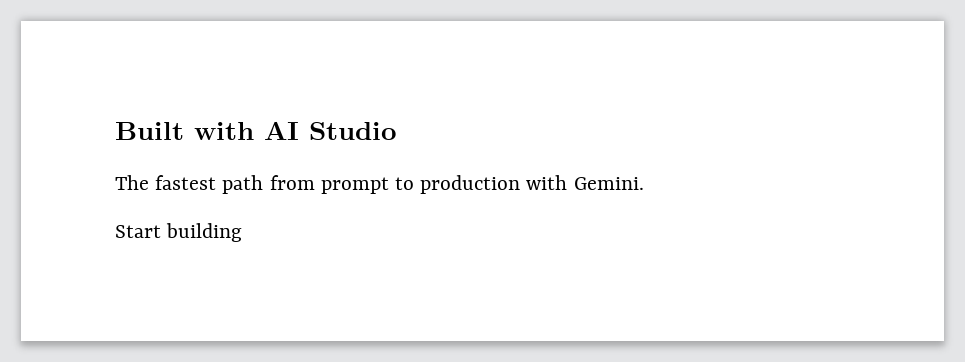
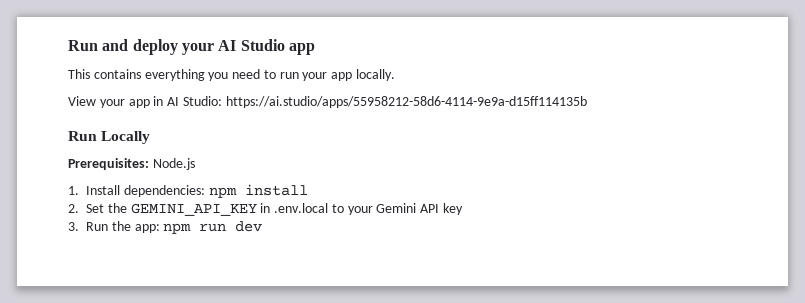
[115,121,397,140] [115,175,644,194] [115,223,243,242] Built with AI Studio // The fastest path from prompt to production with Gemini. // Start building -> [68,39,315,55] [68,69,396,81] [68,96,587,108] [68,131,151,144] [68,158,195,170] [68,184,308,198] [68,203,464,216] [68,221,263,234] Run and deploy your AI Studio app // This contains everything you need to run your app locally. // View your app in AI Studio: https://ai.studio/apps/55958212-58d6-4114-9e9a-d15ff114135b // Run Locally // Prerequisites: Node.js // 1. Install dependencies: npm install // 2. Set the GEMINI_API_KEY in .env.local to your Gemini API key // 3. Run the app: npm run dev

